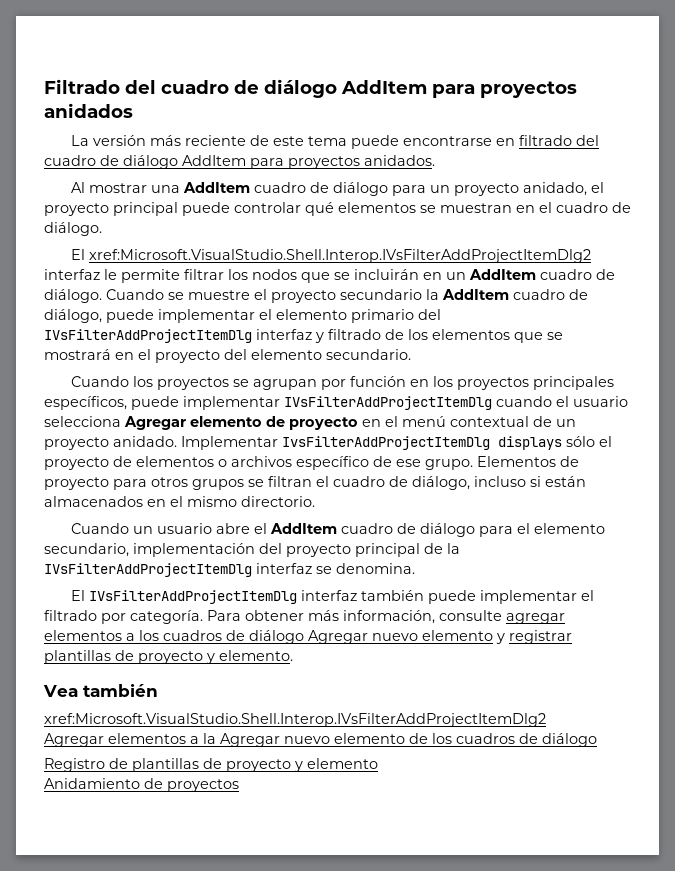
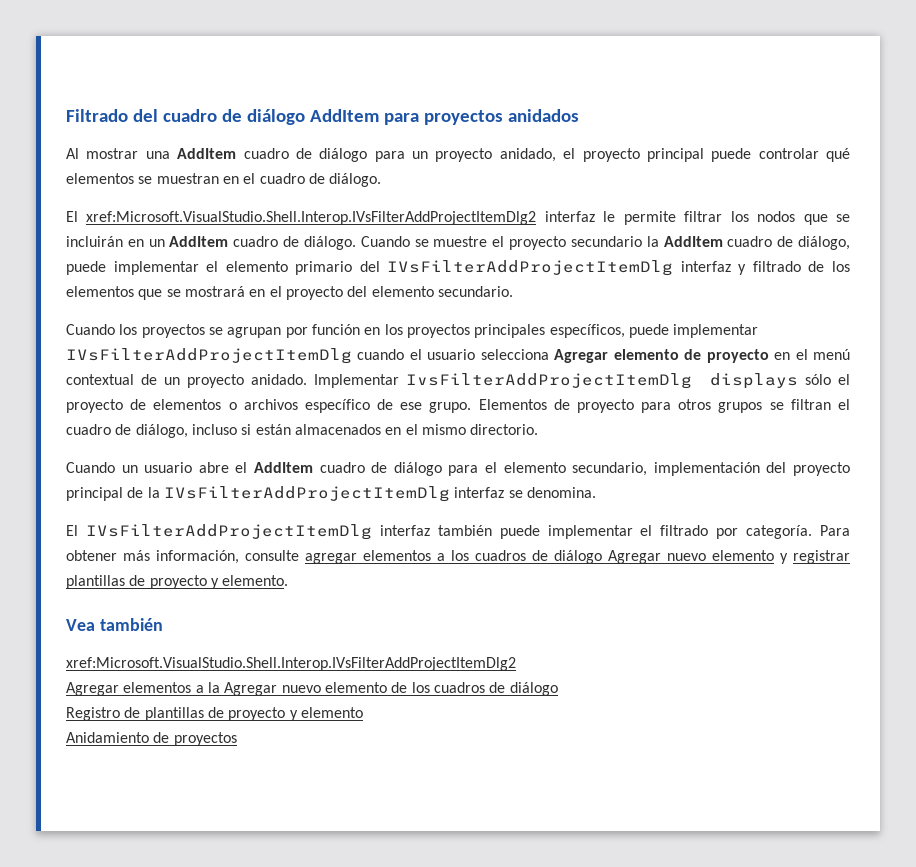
[71,135,600,149] [44,155,435,169] // La versión más reciente de este tema puede encontrarse en filtrado del cuadro de diálogo AddItem para proyectos anidados. -> (579, 115) none

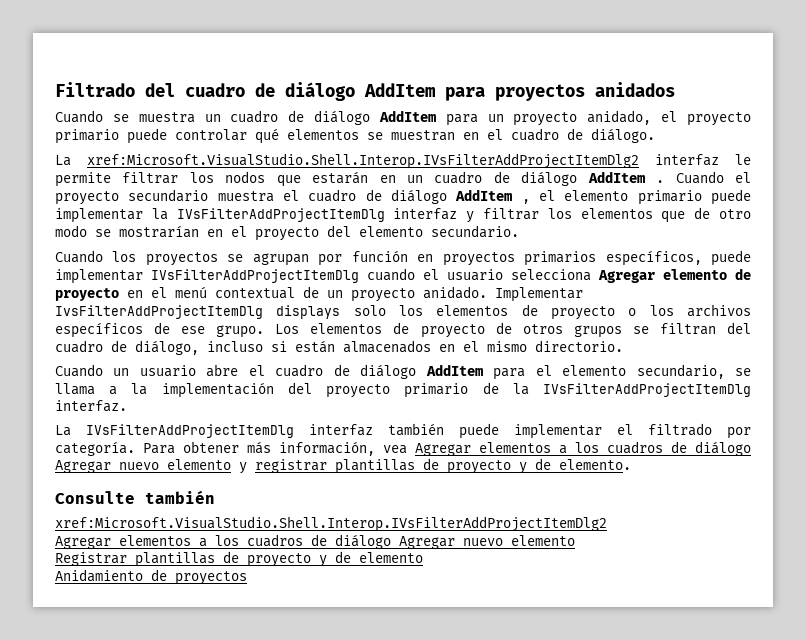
[66,148,368,162] Al mostrar una AddItem cuadro de diálogo -> [55,110,436,125] Cuando se muestra un cuadro de diálogo AddItem
[646,148,704,162] principal -> [55,129,119,144] primario
[66,211,78,222] El -> [55,155,71,166] La
[836,214,851,222] [66,236,123,247] se incluirán -> [312,171,369,184] estarán
[169,236,851,250] [66,261,380,275] AddItem cuadro de diálogo. Cuando se muestre el proyecto secundario la AddItem cuadro de diálogo, puede implementar el elemento primario del -> [434,171,752,186] [55,189,751,205] [55,208,168,223] cuadro de diálogo AddItem . Cuando el proyecto secundario muestra el cuadro de diálogo AddItem , el elemento primario puede implementar la
[752,261,825,272] filtrado de -> [483,208,539,220] filtrar
[166,286,245,297] se mostrará -> [694,207,751,219] [55,225,199,238] de otro modo se mostrarían
[384,324,546,338] los proyectos principales -> [442,251,597,266] proyectos primarios
[804,374,851,385] [66,399,370,413] sólo el proyecto de elementos o archivos específico -> [353,304,752,320] [55,322,143,338] solo los elementos de proyecto o los archivos específicos
[478,399,672,413] Elementos de proyecto para -> [275,322,512,338] Los elementos de proyecto de
[837,399,850,410] el -> [727,322,752,334] del
[254,462,442,476] AddItem cuadro de diálogo -> [275,364,483,379] cuadro de diálogo AddItem
(648, 469) none -> [734,368,751,376] [55,383,148,395] se llama a la
[66,487,123,501] principal -> [404,383,469,398] primario
[454,487,596,498] [66,525,78,536] interfaz se denomina. // El -> [55,400,127,412] [55,425,71,436] interfaz. // La
[245,550,357,564] consulte agregar -> [383,443,471,456] vea Agregar
(219, 583) none -> [535,458,551,470] de
[66,619,95,631] Vea -> [55,491,135,504] Consulte
[207,682,558,696] [66,707,298,721] la Agregar nuevo elemento de los cuadros de diálogo // Registro de plantillas de proyecto y -> [215,534,575,549] [55,551,351,567] los cuadros de diálogo Agregar nuevo elemento // Registrar plantillas de proyecto y de

